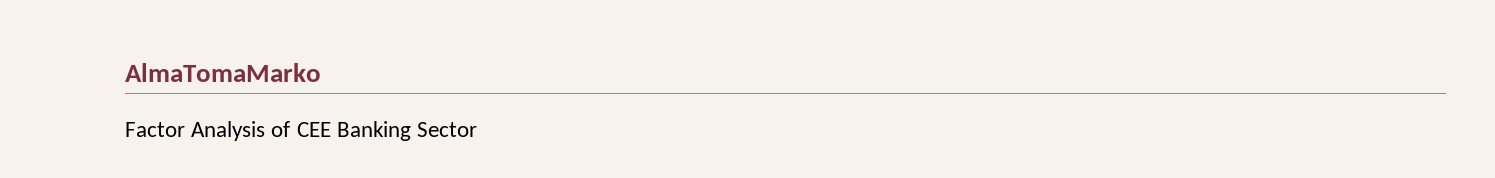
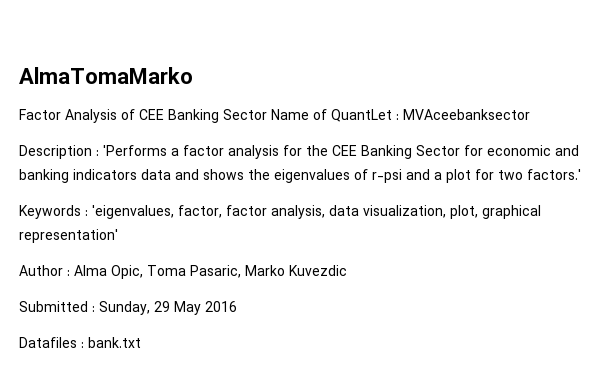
(478, 129) none -> [271,109,530,122] [19,145,579,159] [19,169,581,183] [19,205,541,219] [19,229,118,243] [19,265,347,279] [19,301,237,315] [19,337,141,348] Name of QuantLet : MVAceebanksector // Description : 'Performs a factor analysis for the CEE Banking Sector for economic and banking indicators data and shows the eigenvalues of r-psi and a plot for two factors.' // Keywords : 'eigenvalues, factor, factor analysis, data visualization, plot, graphical representation' // Author : Alma Opic, Toma Pasaric, Marko Kuvezdic // Submitted : Sunday, 29 May 2016 // Datafiles : bank.txt

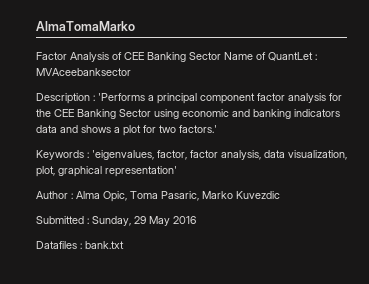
(179, 152) none -> [157,93,255,104] principal component
[464,145,483,156] for -> [154,109,179,119] using
[248,169,430,183] the eigenvalues of r-psi and -> (111, 129) none

